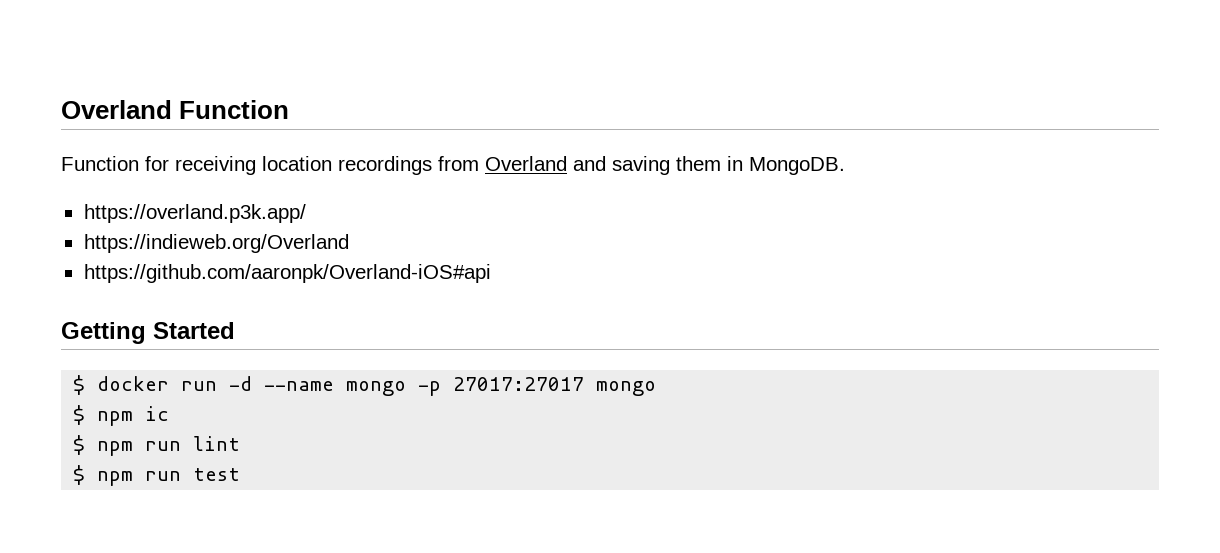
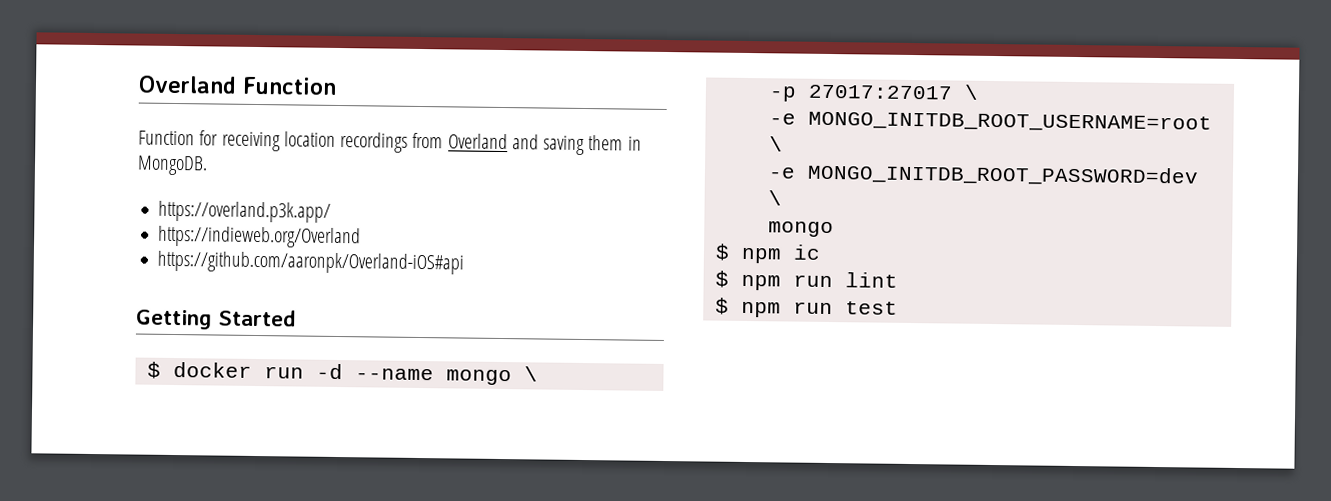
(407, 388) none -> [523,366,538,382] \ //
(585, 384) none -> [963,84,979,100] [768,111,1212,133] [768,136,783,152] [767,163,1199,187] [767,190,782,206] \ // -e MONGO_INITDB_ROOT_USERNAME=root \ // -e MONGO_INITDB_ROOT_PASSWORD=dev \ //

